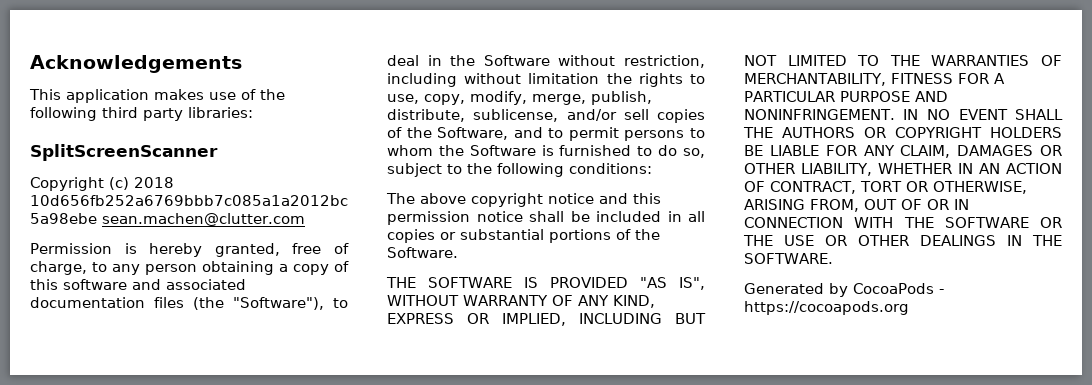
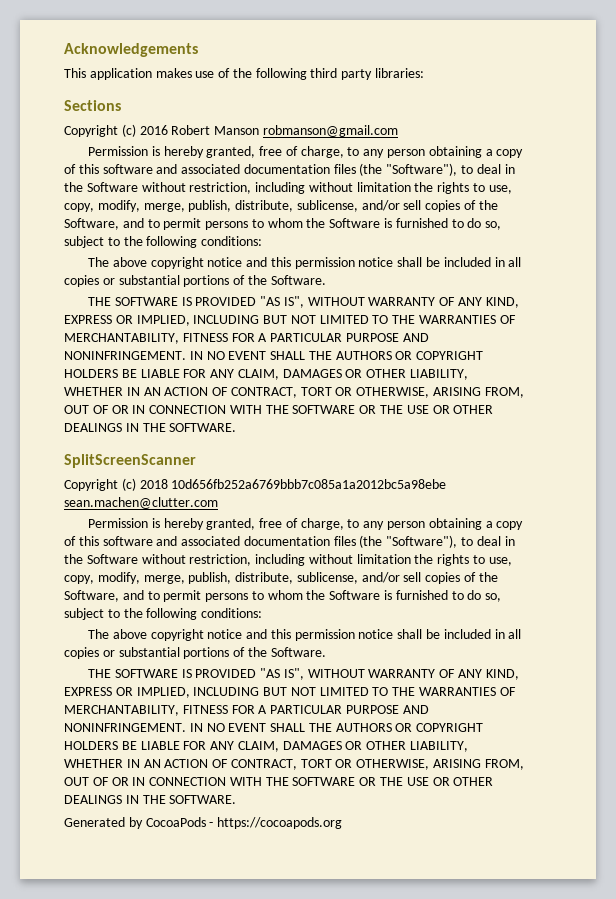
(253, 112) none -> [64,100,121,111] [64,124,398,137] [87,146,524,158] [64,163,515,176] [64,182,512,194] [64,200,498,212] [64,218,502,230] [64,236,263,248] [87,257,522,269] [64,275,326,287] [87,296,519,308] [64,315,516,326] [64,333,429,344] [64,351,484,360] [64,369,469,380] [64,387,524,398] [64,405,494,414] [64,423,237,432] // Sections // Copyright (c) 2016 Robert Manson robmanson@gmail.com // Permission is hereby granted, free of charge, to any person obtaining a copy of this software and associated documentation files (the "Software"), to deal in the Software without restriction, including without limitation the rights to use, copy, modify, merge, publish, distribute, sublicense, and/or sell copies of the Software, and to permit persons to whom the Software is furnished to do so, subject to the following conditions: // The above copyright notice and this permission notice shall be included in all copies or substantial portions of the Software. // THE SOFTWARE IS PROVIDED "AS IS", WITHOUT WARRANTY OF ANY KIND, EXPRESS OR IMPLIED, INCLUDING BUT NOT LIMITED TO THE WARRANTIES OF MERCHANTABILITY, FITNESS FOR A PARTICULAR PURPOSE AND NONINFRINGEMENT. IN NO EVENT SHALL THE AUTHORS OR COPYRIGHT HOLDERS BE LIABLE FOR ANY CLAIM, DAMAGES OR OTHER LIABILITY, WHETHER IN AN ACTION OF CONTRACT, TORT OR OTHERWISE, ARISING FROM, OUT OF OR IN CONNECTION WITH THE SOFTWARE OR THE USE OR OTHER DEALINGS IN THE SOFTWARE.

